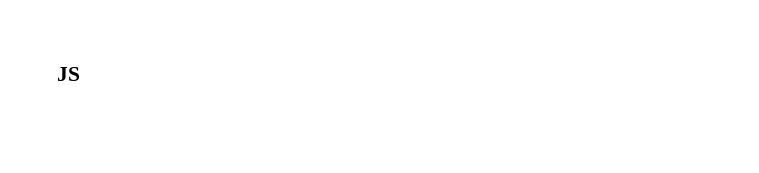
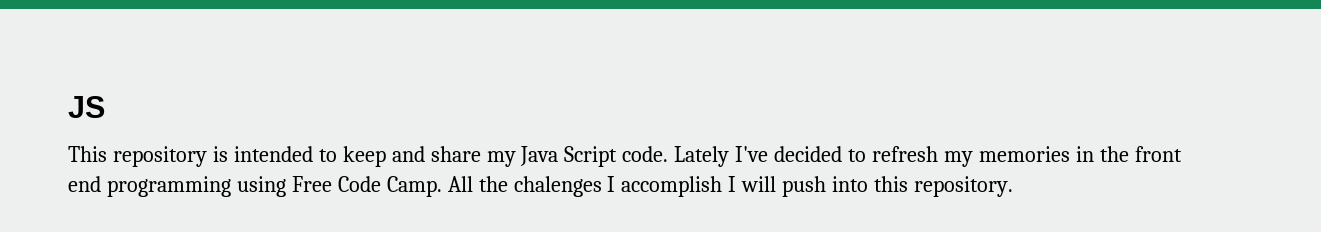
(80, 74) none -> [68,146,1182,167] [68,176,1014,197] // This repository is intended to keep and share my Java Script code. Lately I've decided to refresh my memories in the front end programming using Free Code Camp. All the chalenges I accomplish I will push into this repository.

